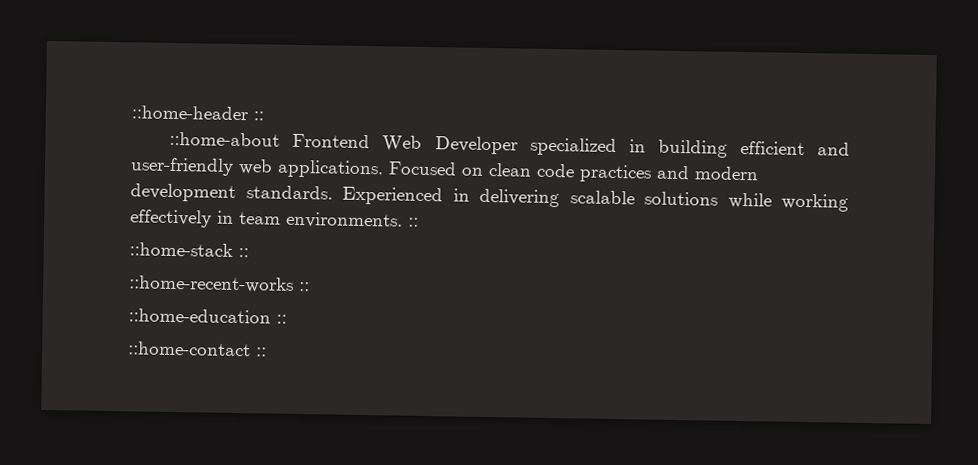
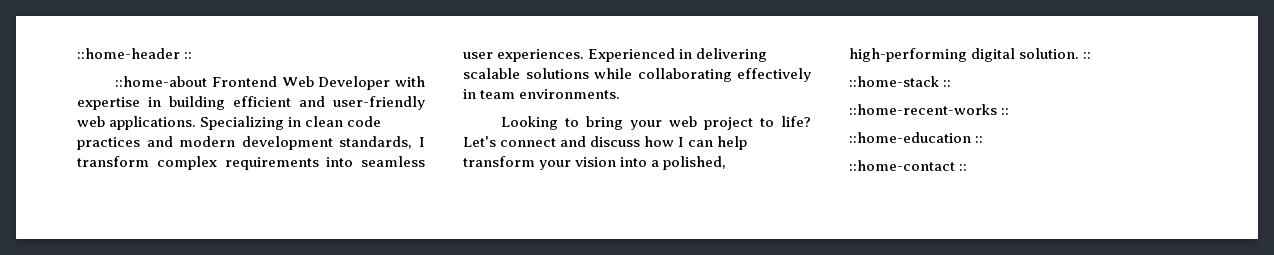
[529,137,617,157] specialized -> [395,76,426,87] [77,97,140,110] with expertise
[388,161,484,176] Focused on -> [200,116,302,130] Specializing in
[245,185,333,200] standards. -> [339,136,425,149] [77,156,425,170] [463,49,585,62] standards, I transform complex requirements into seamless user experiences.
[781,193,849,212] working -> [637,68,732,82] collaborating
(403, 220) none -> [501,116,811,130] [463,136,748,150] [463,156,727,170] [849,48,1080,62] // Looking to bring your web project to life? Let's connect and discuss how I can help transform your vision into a polished, high-performing digital solution.

